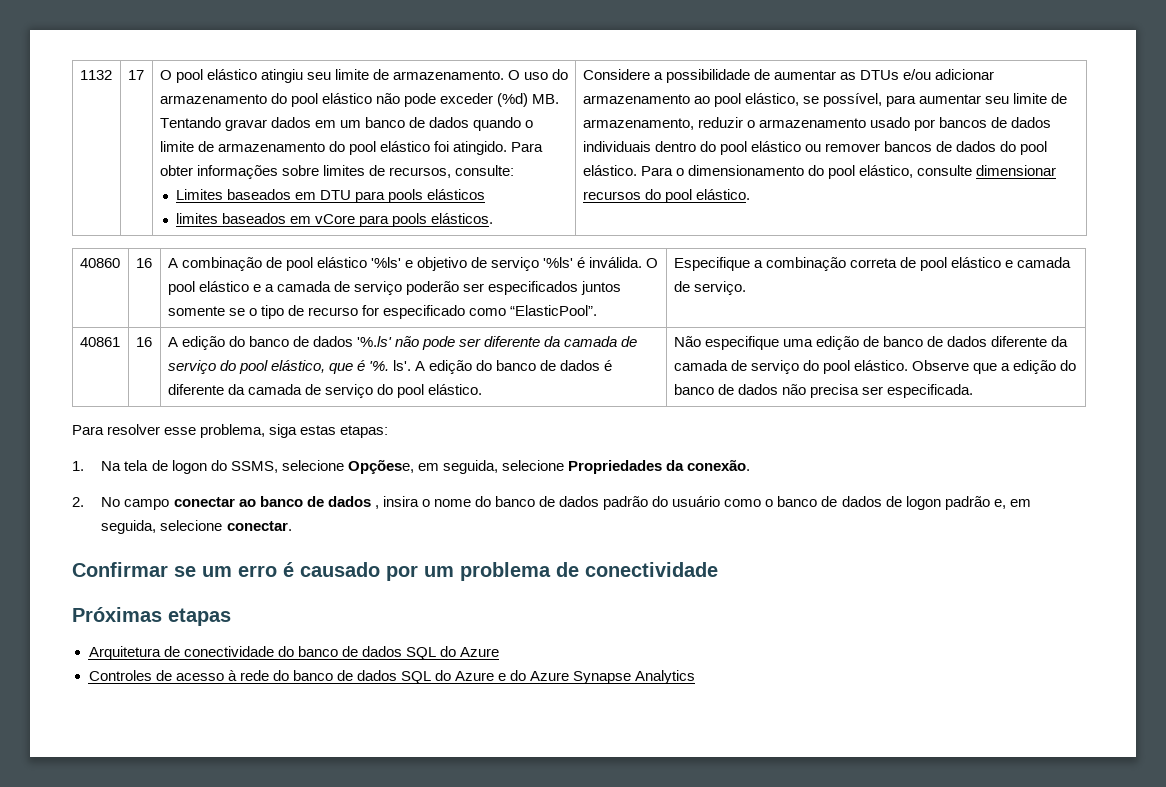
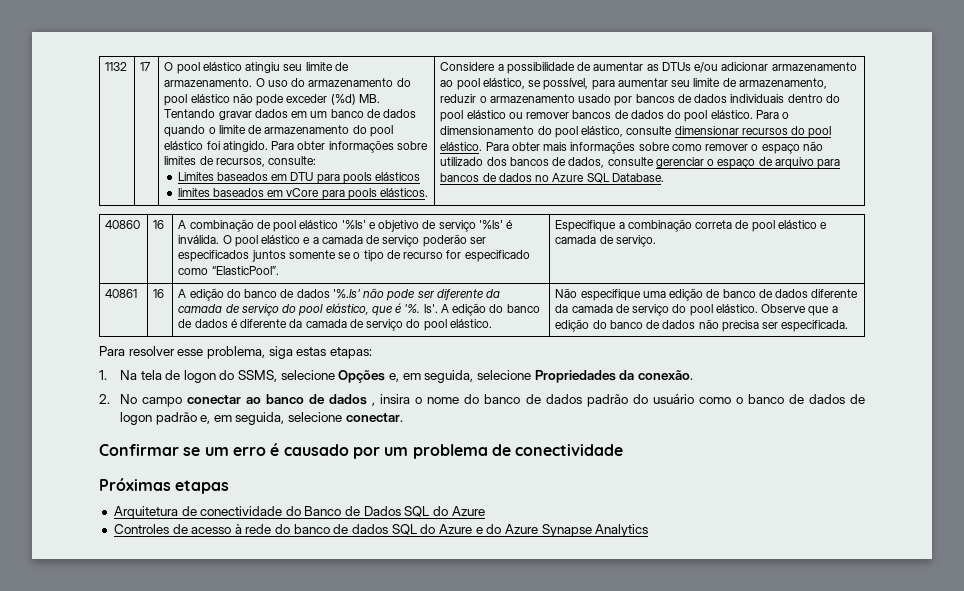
(750, 194) none -> [485,141,823,154] [440,157,841,169] [440,173,664,183] Para obter mais informações sobre como remover o espaço não utilizado dos bancos de dados, consulte gerenciar o espaço de arquivo para bancos de dados no Azure SQL Database.
[347,459,414,474] Opçõese, -> [338,370,400,383] Opções e,
[297,646,402,657] banco de dados -> [304,506,401,516] Banco de Dados

